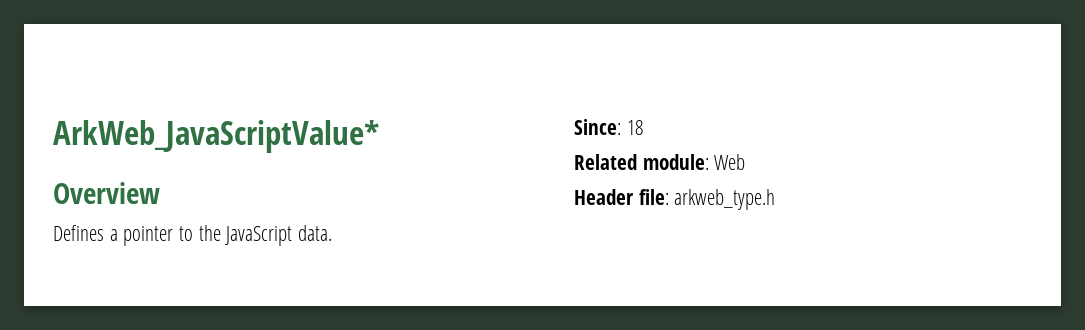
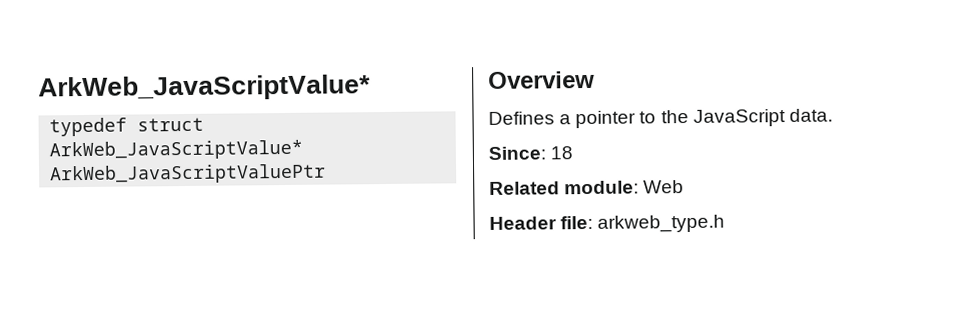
[53,120,379,153] ArkWeb_JavaScriptValue* -> [38,74,371,102] [49,117,205,137] [49,139,304,161] [50,163,327,185] ArkWeb_JavaScriptValue* // typedef struct ArkWeb_JavaScriptValue* ArkWeb_JavaScriptValuePtr

